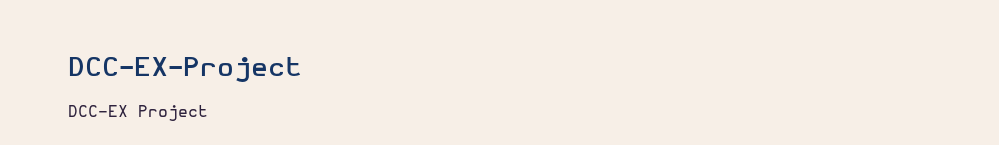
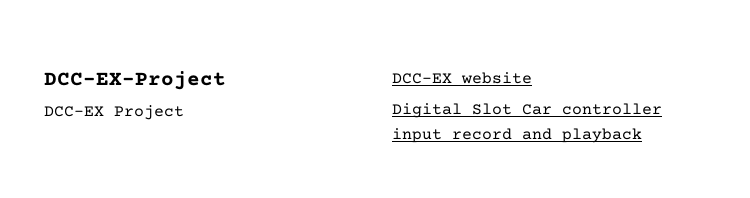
(208, 113) none -> [392,72,532,84] [392,103,662,118] [392,128,642,143] // DCC-EX website // Digital Slot Car controller input record and playback

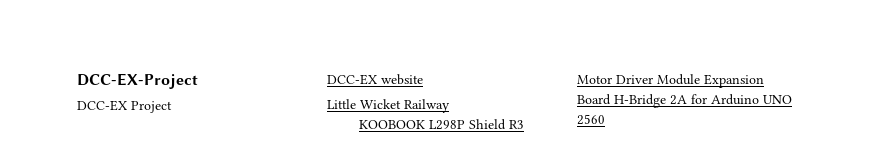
[392,103,662,118] [392,128,642,143] Digital Slot Car controller input record and playback -> [327,99,450,113] [358,119,524,130] [577,74,764,88] [577,94,792,108] [577,114,605,125] Little Wicket Railway // KOOBOOK L298P Shield R3 Motor Driver Module Expansion Board H-Bridge 2A for Arduino UNO 2560

